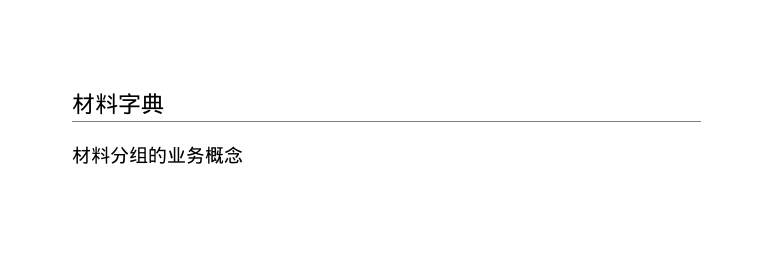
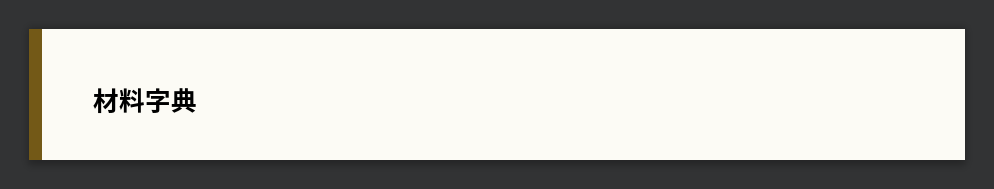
[72,146,243,164] // 材料分组的业务概念 -> (197, 100) none

